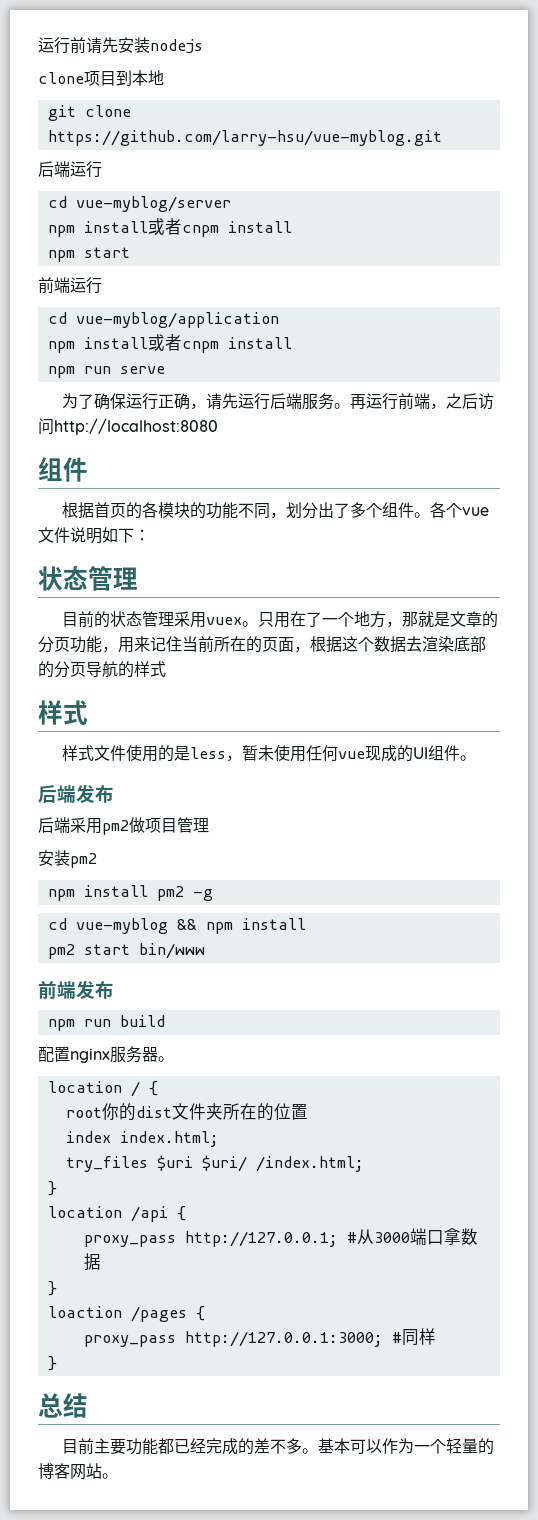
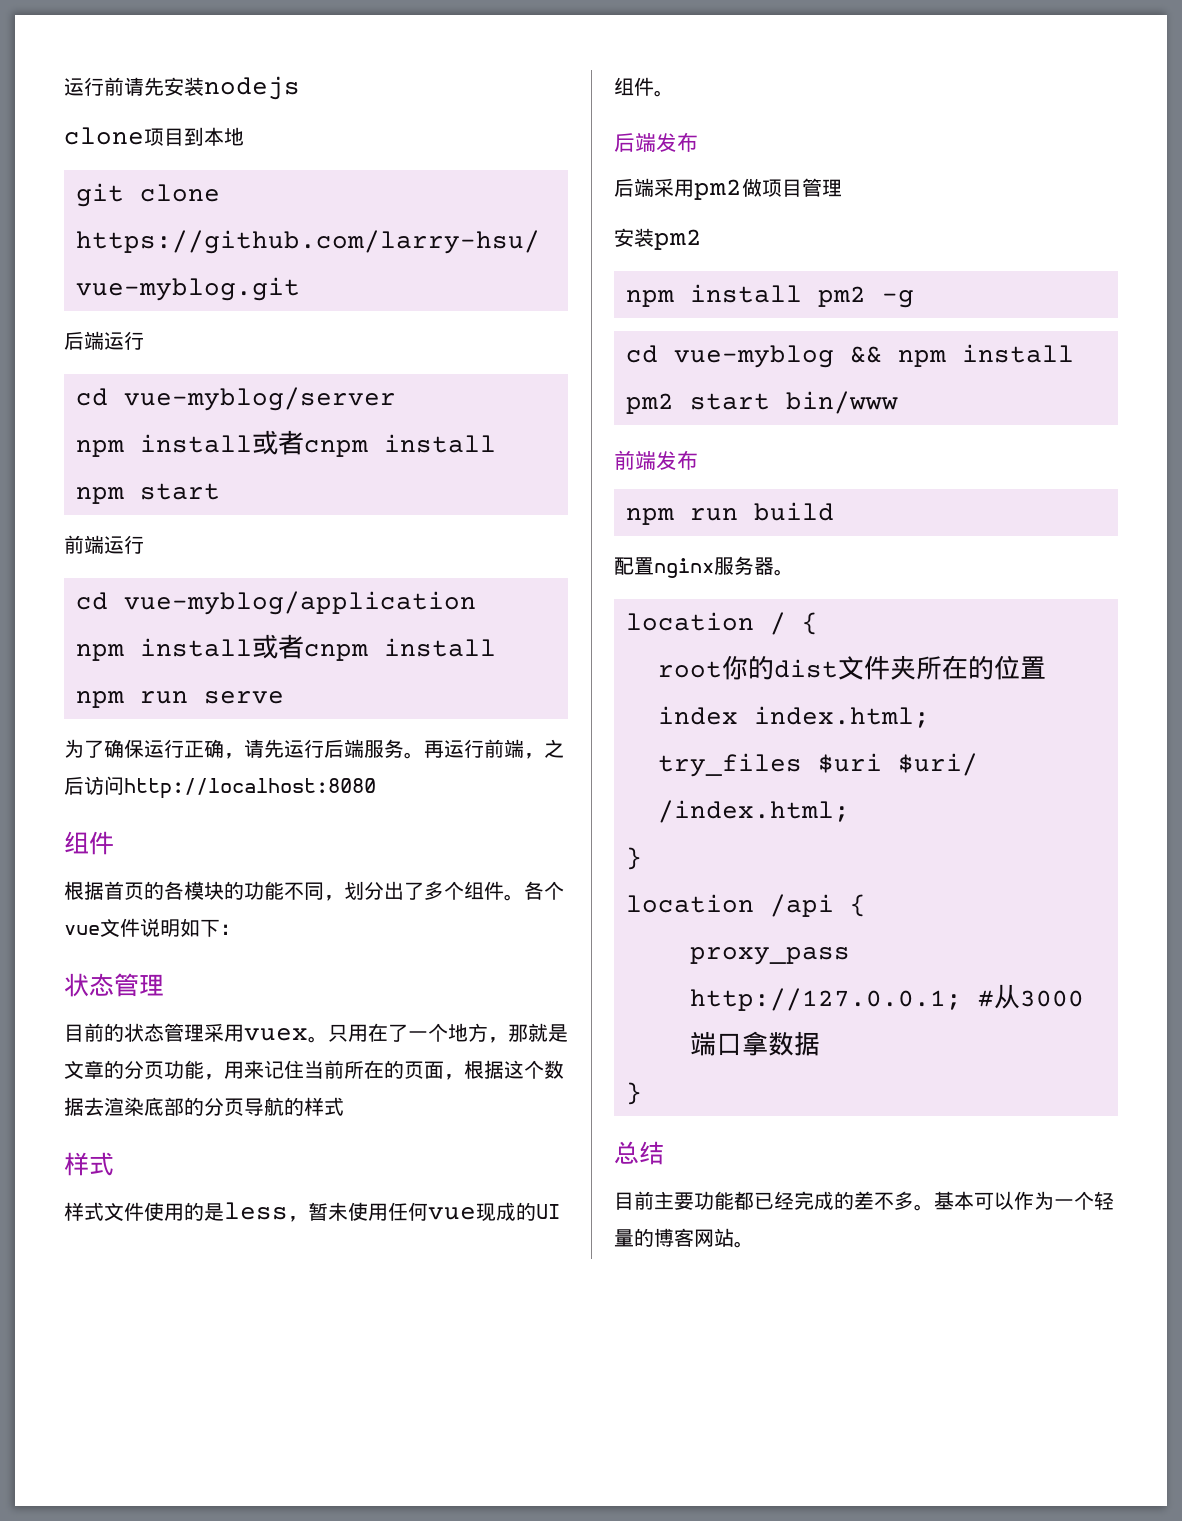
[47,1306,205,1322] [83,1328,436,1347] [47,1356,57,1371] // loaction /pages { // proxy_pass http://127.0.0.1:3000; #同样 // } -> (642, 1093) none

